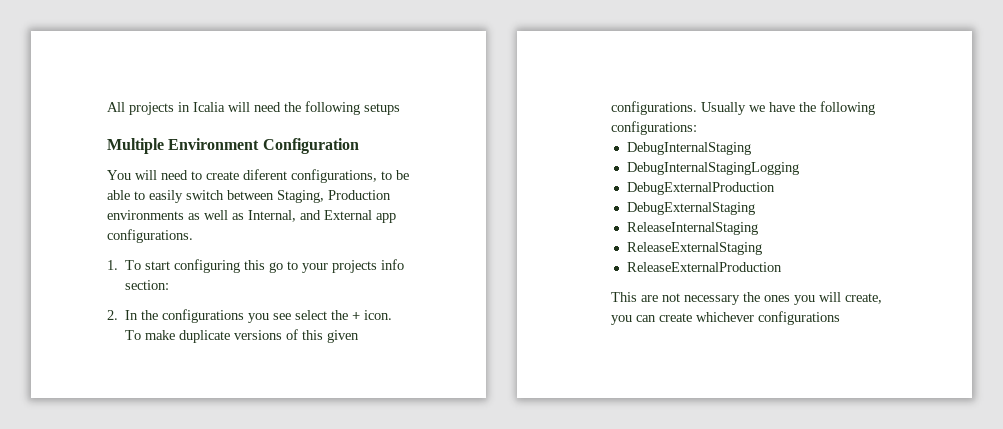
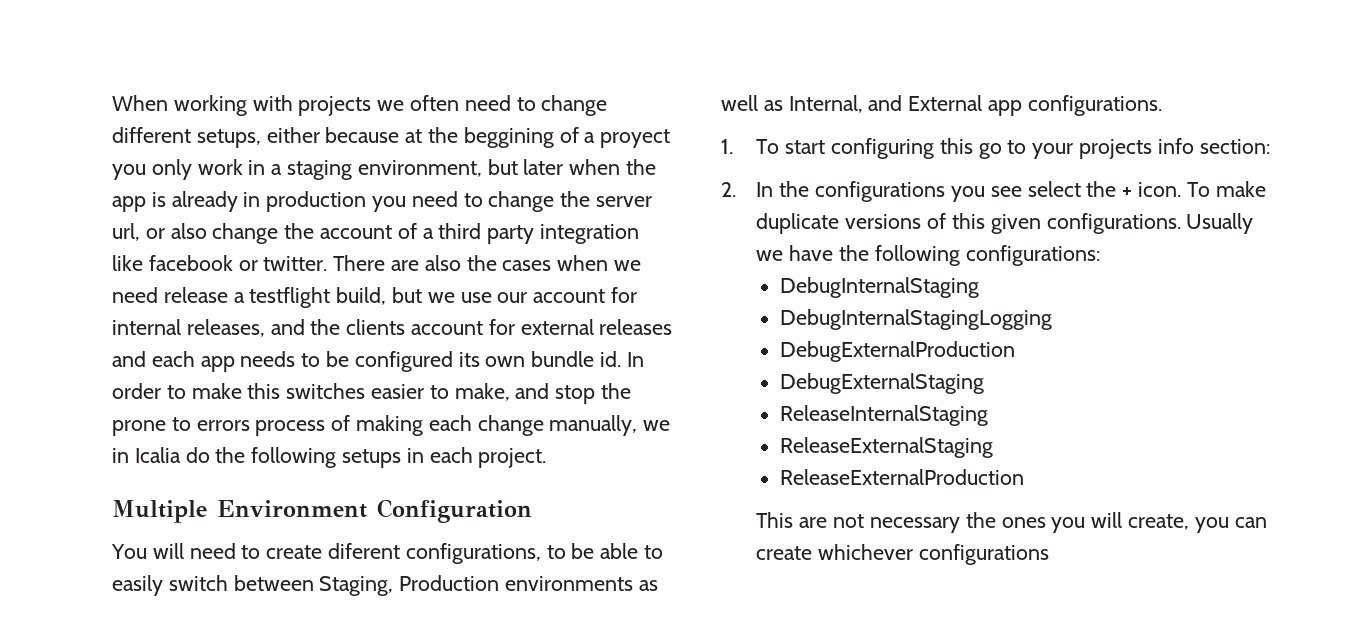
[107,102,281,115] All projects in Icalia will need -> [112,95,608,116] [112,127,671,148] [112,159,657,180] [112,191,653,212] [112,223,640,244] [112,255,642,271] [112,287,638,308] [112,319,673,337] [112,351,644,372] [112,383,632,404] [112,415,671,436] [112,447,210,463] When working with projects we often need to change different setups, either because at the beggining of a proyect you only work in a staging environment, but later when the app is already in production you need to change the server url, or also change the account of a third party integration like facebook or twitter. There are also the cases when we need release a testflight build, but we use our account for internal releases, and the clients account for external releases and each app needs to be configured its own bundle id. In order to make this switches easier to make, and stop the prone to errors process of making each change manually, we in Icalia do
(400, 109) none -> [406,447,547,468] in each project.

